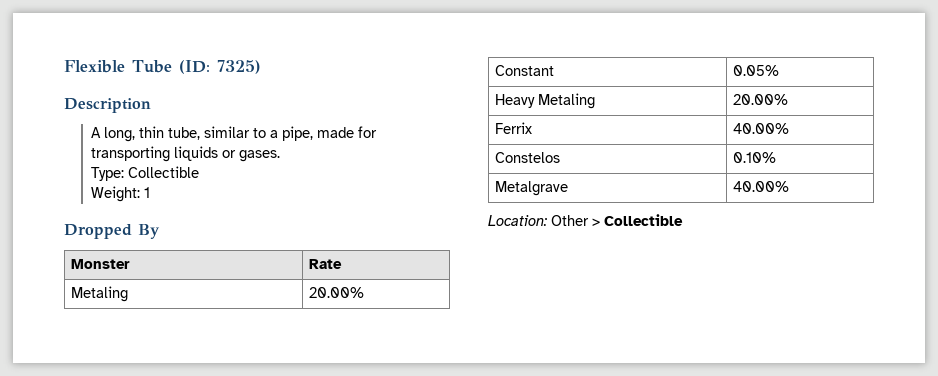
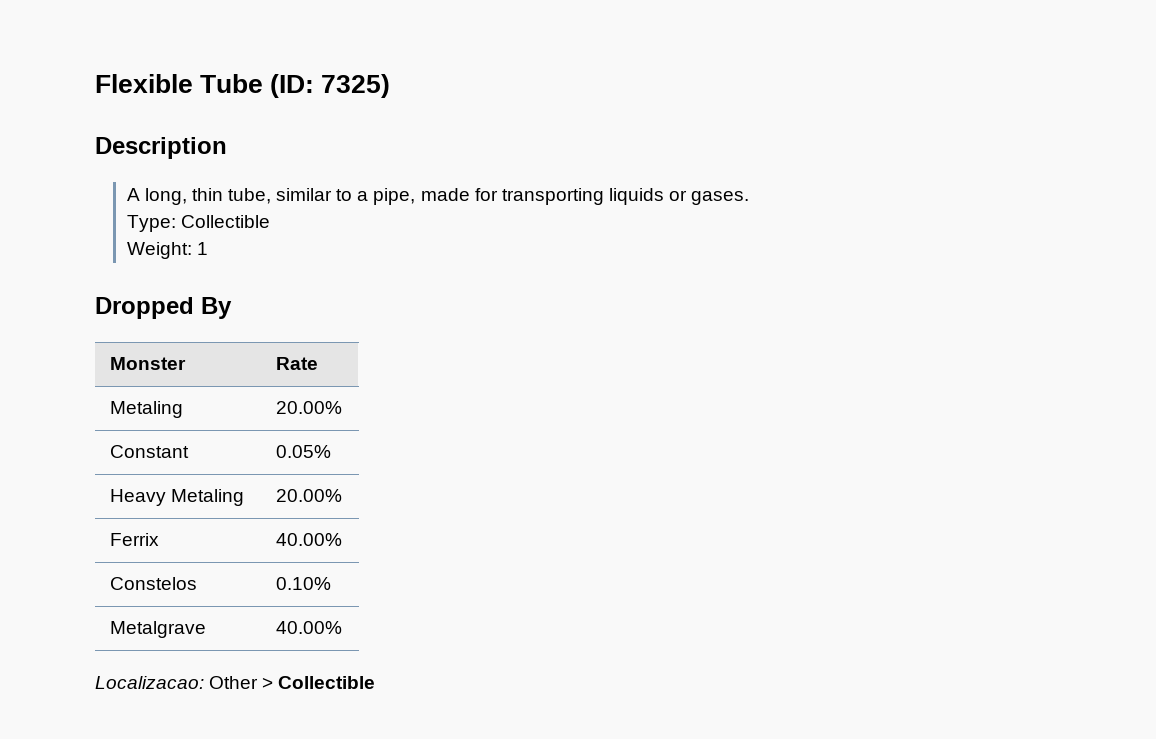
[488,215,547,226] Location: -> [95,676,204,689] Localizacao:

